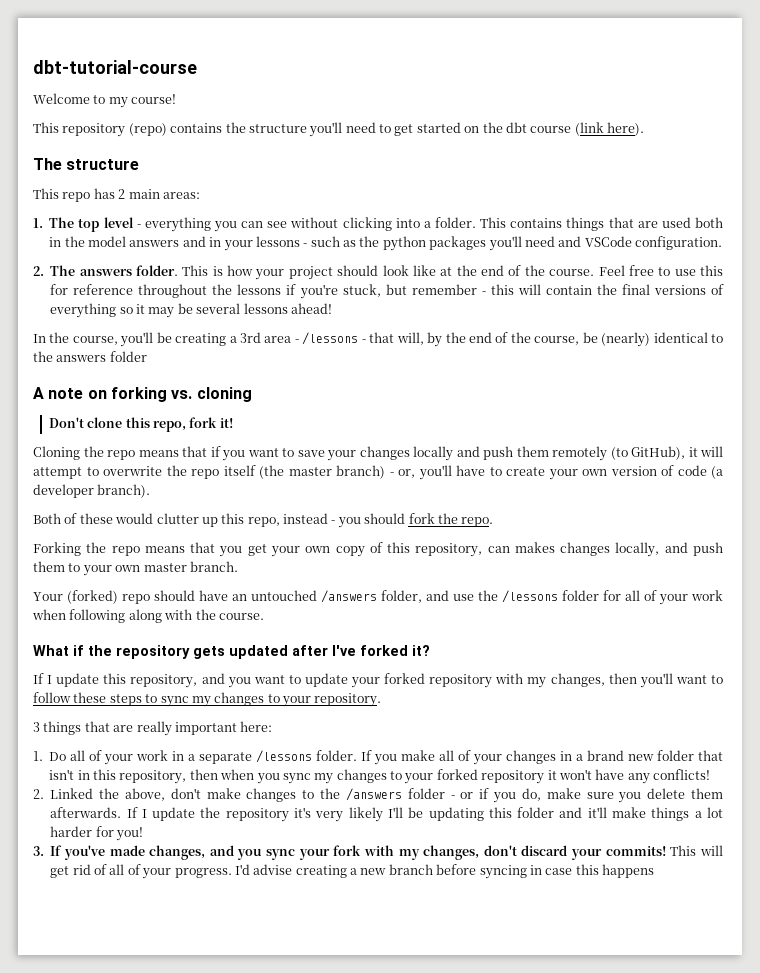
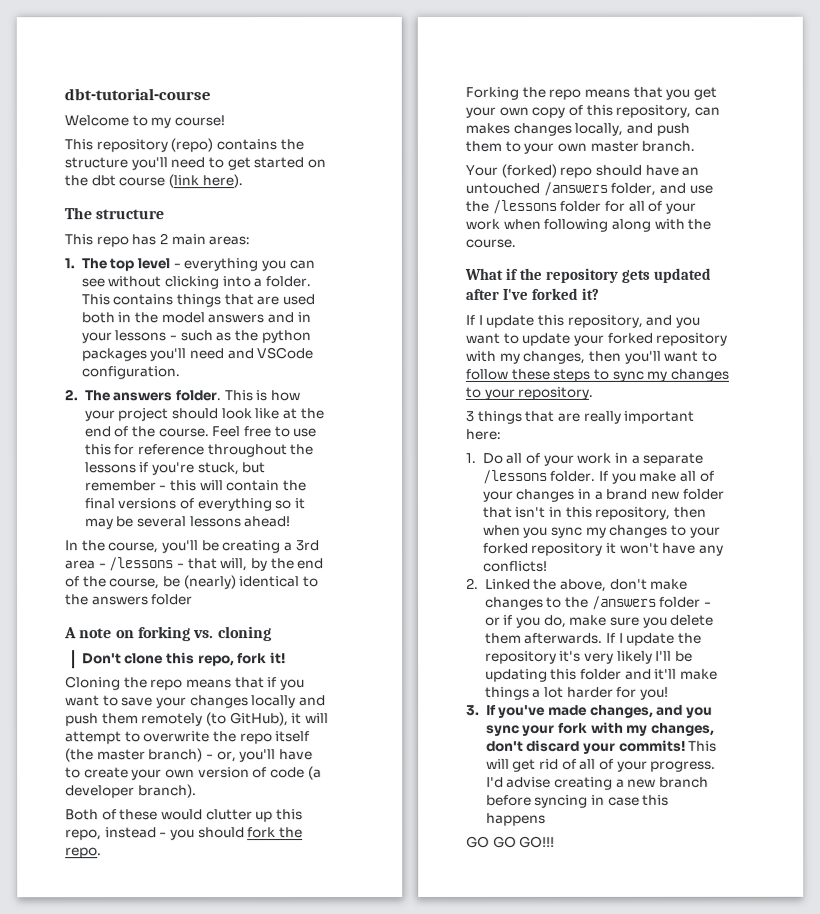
(654, 871) none -> [466,835,556,848] // GO GO GO!!!

